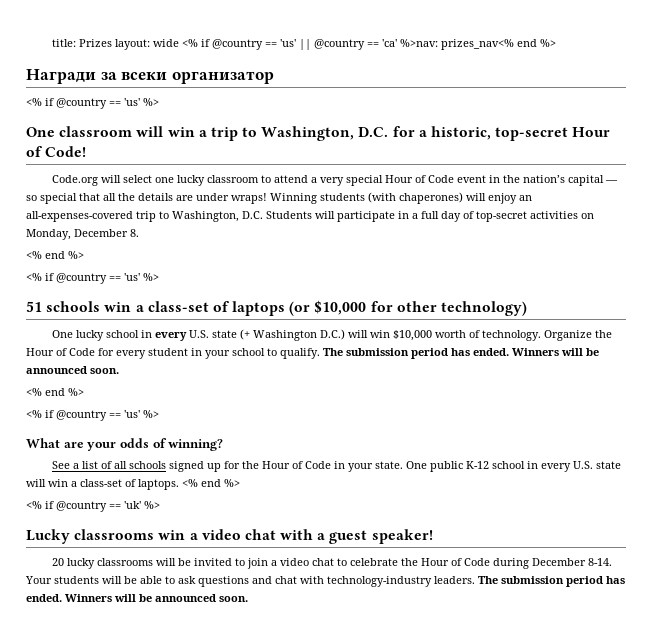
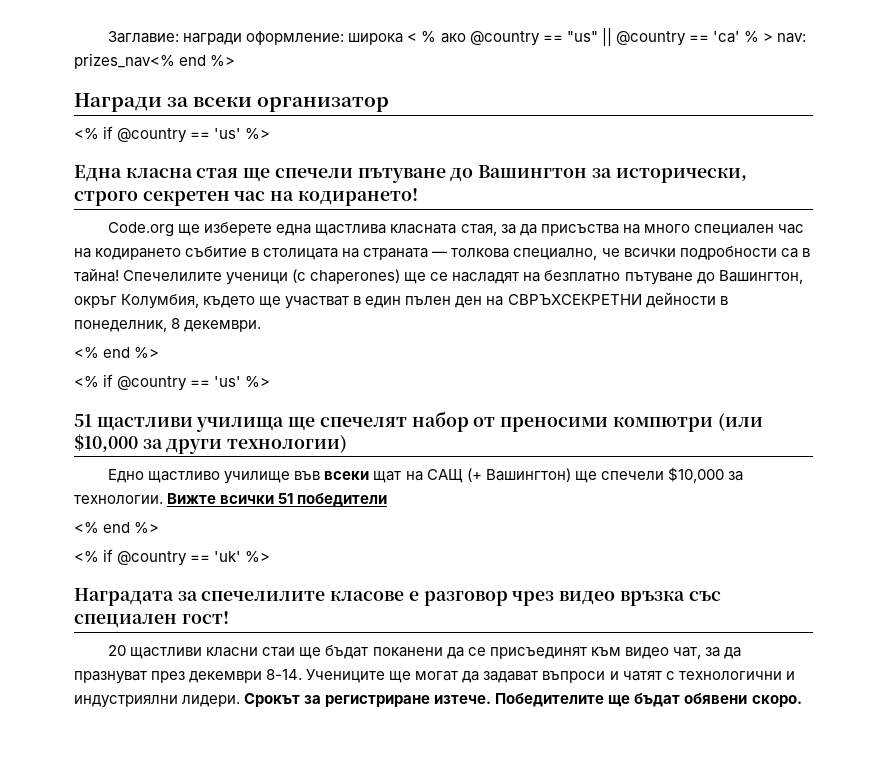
[51,39,296,50] title: Prizes layout: wide <% if @country == 'us' -> [108,31,598,46] Заглавие: награди оформление: широка < % ако @country == "us"
[399,39,438,47] %>nav: -> [743,31,807,43] % > nav:
[26,126,611,141] [26,146,87,157] [51,175,618,186] [26,192,532,204] [26,211,594,222] [26,229,139,240] One classroom will win a trip to Washington, D.C. for a historic, top-secret Hour of Code! // Code.org will select one lucky classroom to attend a very special Hour of Code event in the nation’s capital — so special that all the details are under wraps! Winning students (with chaperones) will enjoy an all-expenses-covered trip to Washington, D.C. Students will participate in a full day of top-secret activities on Monday, December 8. -> [74,165,747,183] [74,188,418,206] [108,222,804,237] [74,246,810,260] [74,268,803,285] [74,292,728,309] [74,318,262,332] Една класна стая ще спечели пътуване до Вашингтон за исторически, строго секретен час на кодирането! // Code.org ще изберете една щастлива класната стая, за да присъства на много специален час на кодирането събитие в столицата на страната — толкова специално, че всички подробности са в тайна! Спечелилите ученици (с chaperones) ще се насладят на безплатно пътуване до Вашингтон, окръг Колумбия, където ще участват в един пълен ден на СВРЪХСЕКРЕТНИ дейности в понеделник, 8 декември.
[46,300,528,316] [51,329,612,341] [26,348,599,359] [26,366,119,374] [26,388,84,396] [26,410,159,421] [26,438,224,451] [51,461,621,472] [26,479,179,490] schools win a class-set of laptops (or $10,000 for other technology) // One lucky school in every U.S. state (+ Washington D.C.) will win $10,000 worth of technology. Organize the Hour of Code for every student in your school to qualify. The submission period has ended. Winners will be announced soon. // <% end %> // <% if @country == 'us' %> // What are your odds of winning? // See a list of all schools signed up for the Hour of Code in your state. One public K-12 school in every U.S. state will win a class-set of laptops. -> [96,411,763,432] [74,434,348,454] [108,467,743,484] [74,493,388,507] щастливи училища ще спечелят набор от преносими компютри (или $10,000 за други технологии) // Едно щастливо училище във всеки щат на САЩ (+ Вашингтон) ще спечели $10,000 за технологии. Вижте всички 51 победители //
[26,529,433,544] [51,558,612,569] [25,576,625,587] [26,594,248,602] Lucky classrooms win a video chat with a guest speaker! // 20 lucky classrooms will be invited to join a video chat to celebrate the Hour of Code during December 8-14. Your students will be able to ask questions and chat with technology-industry leaders. The submission period has ended. Winners will be announced soon. -> [74,588,721,606] [74,611,229,628] [108,645,741,659] [74,669,795,684] [74,693,802,708] Наградата за спечелилите класове е разговор чрез видео връзка със специален гост! // 20 щастливи класни стаи ще бъдат поканени да се присъединят към видео чат, за да празнуват през декември 8-14. Учениците ще могат да задават въпроси и чатят с технологични и индустриялни лидери. Срокът за регистриране изтече. Победителите ще бъдат обявени скоро.

